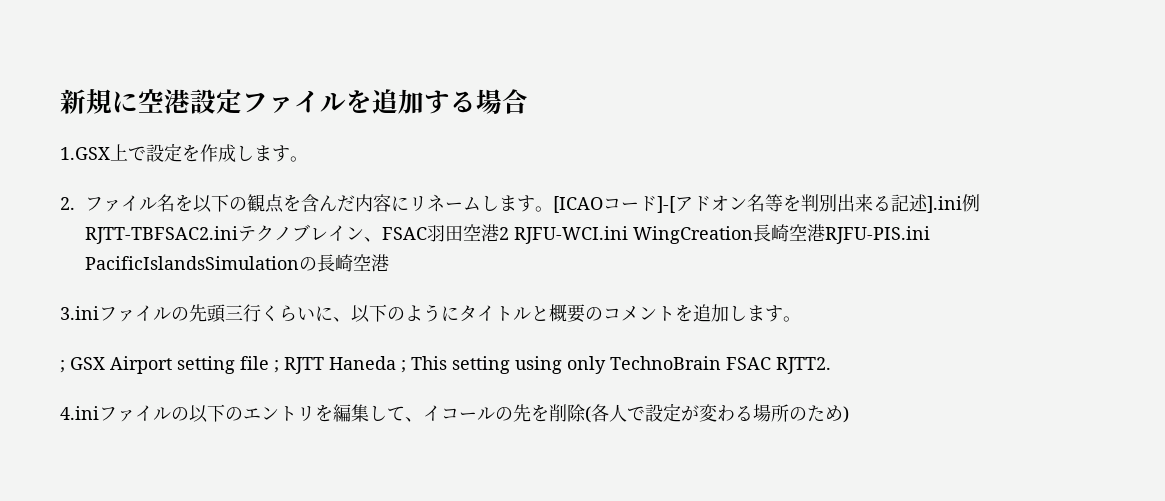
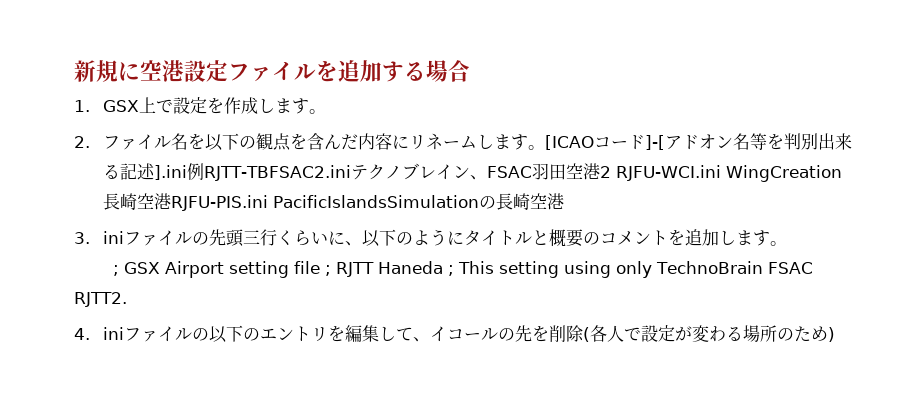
[60,147,110,160] 1.GSX -> [74,100,140,112] 1. GSX
[60,306,99,320] 3.ini -> [74,231,125,244] 3. ini
[60,406,99,420] 4.ini -> [74,327,125,340] 4. ini

